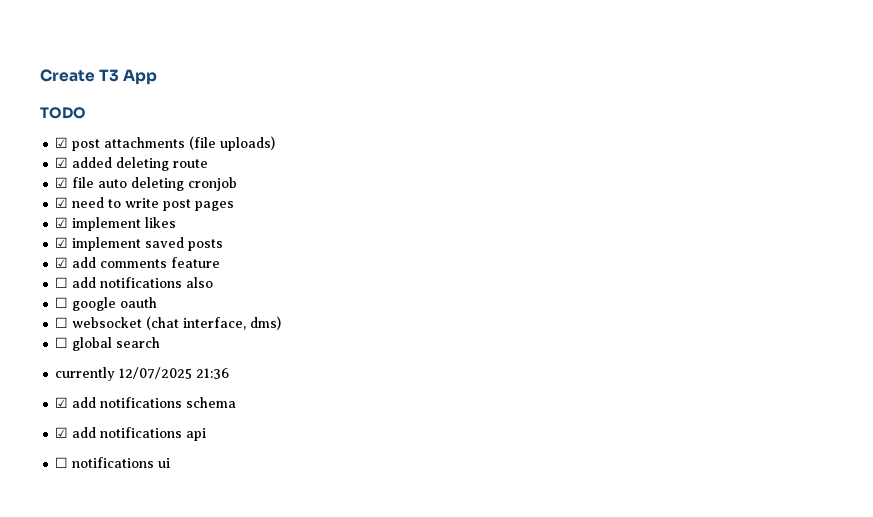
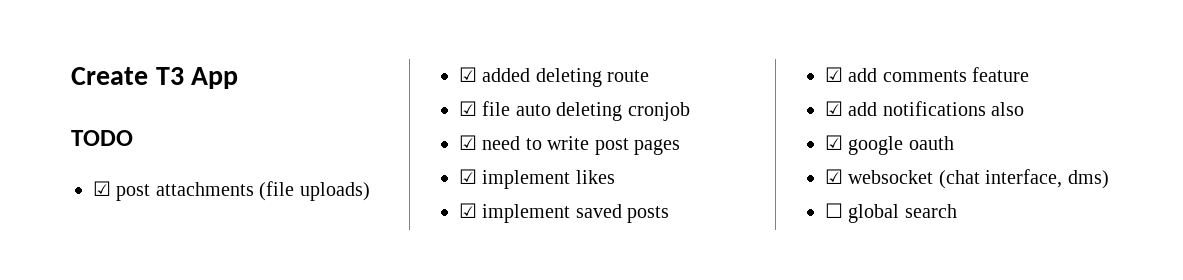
[55,277,69,288] ☐ -> [825,101,843,116] ☑
[55,297,69,308] ☐ -> [825,135,843,150] ☑
[55,317,69,328] ☐ -> [825,169,843,184] ☑
[55,367,230,381] [55,397,237,408] [55,427,207,441] [55,457,171,468] // currently 12/07/2025 21:36 // ☑ add notifications schema // ☑ add notifications api // ☐ notifications ui -> (957, 211) none

